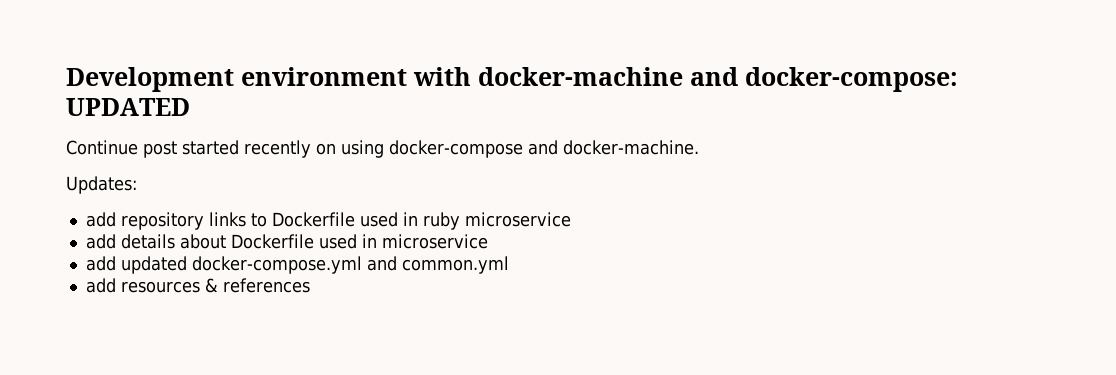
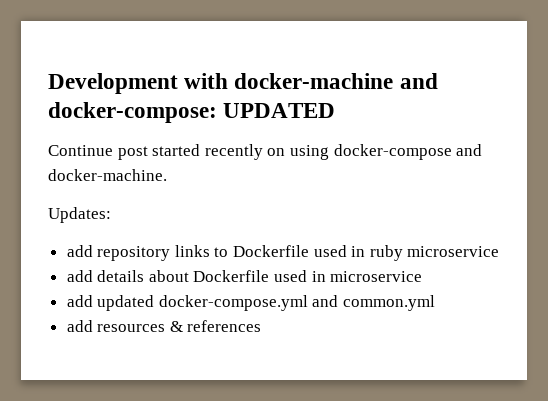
[241,67,407,86] environment -> (178, 83) none

